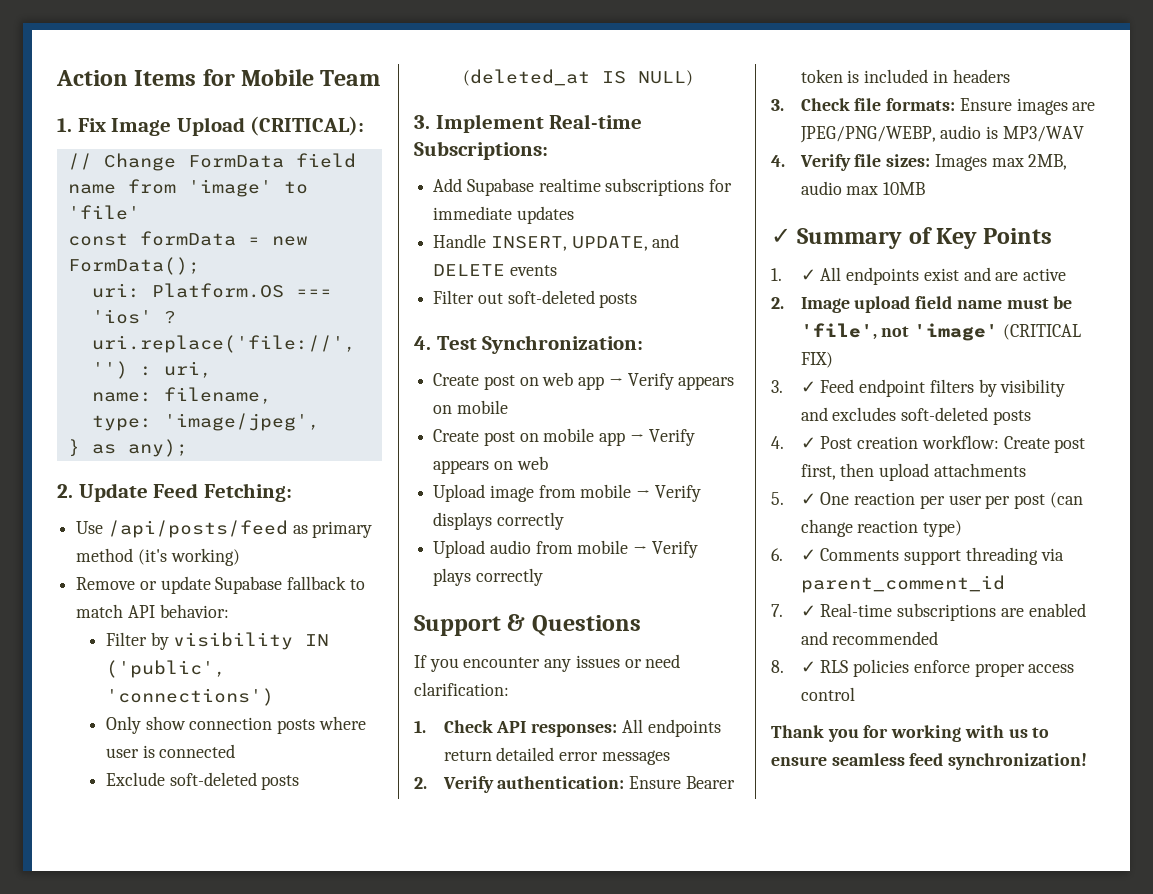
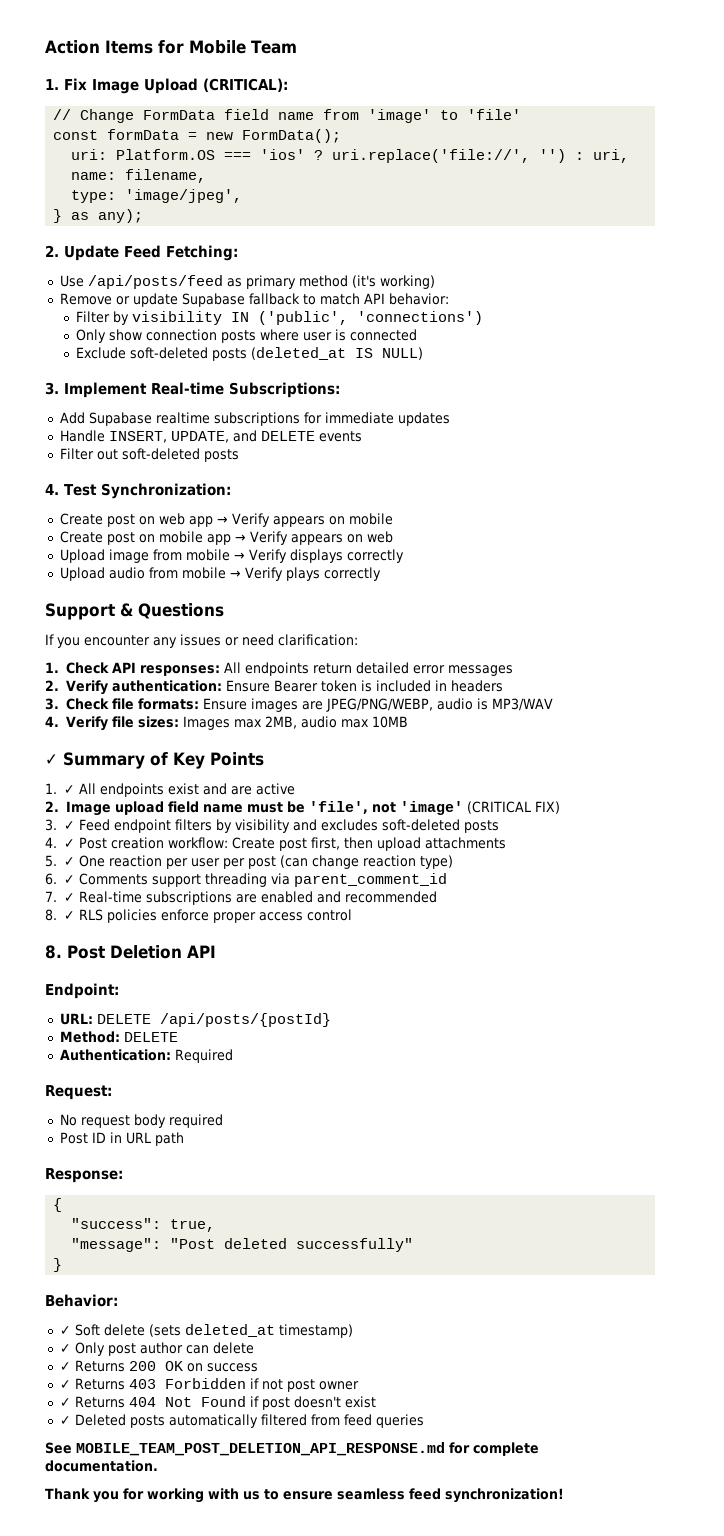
(855, 694) none -> [45,945,216,959] [45,983,119,999] [59,1013,331,1027] [59,1031,178,1043] [59,1049,233,1063] [45,1085,112,1100] [59,1114,223,1128] [59,1132,184,1146] [45,1168,123,1183] [53,1198,63,1212] [71,1218,216,1232] [71,1238,414,1252] [53,1258,63,1272] [45,1294,118,1307] [59,1324,353,1338] [59,1342,254,1356] [59,1360,258,1372] [59,1378,359,1392] [59,1396,376,1410] [59,1414,424,1428] [45,1442,539,1456] [45,1460,158,1472] // 8. Post Deletion API // Endpoint: // URL: DELETE /api/posts/{postId} // Method: DELETE // Authentication: Required // Request: // No request body required // Post ID in URL path // Response: // { // "success": true, // "message": "Post deleted successfully" // } // Behavior: // ✓ Soft delete (sets deleted_at timestamp) // ✓ Only post author can delete // ✓ Returns 200 OK on success // ✓ Returns 403 Forbidden if not post owner // ✓ Returns 404 Not Found if post doesn't exist // ✓ Deleted posts automatically filtered from feed queries // See MOBILE_TEAM_POST_DELETION_API_RESPONSE.md for complete documentation.

